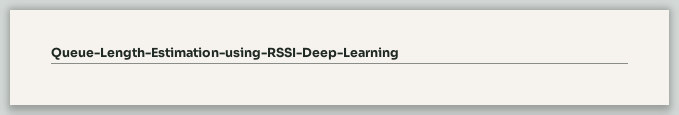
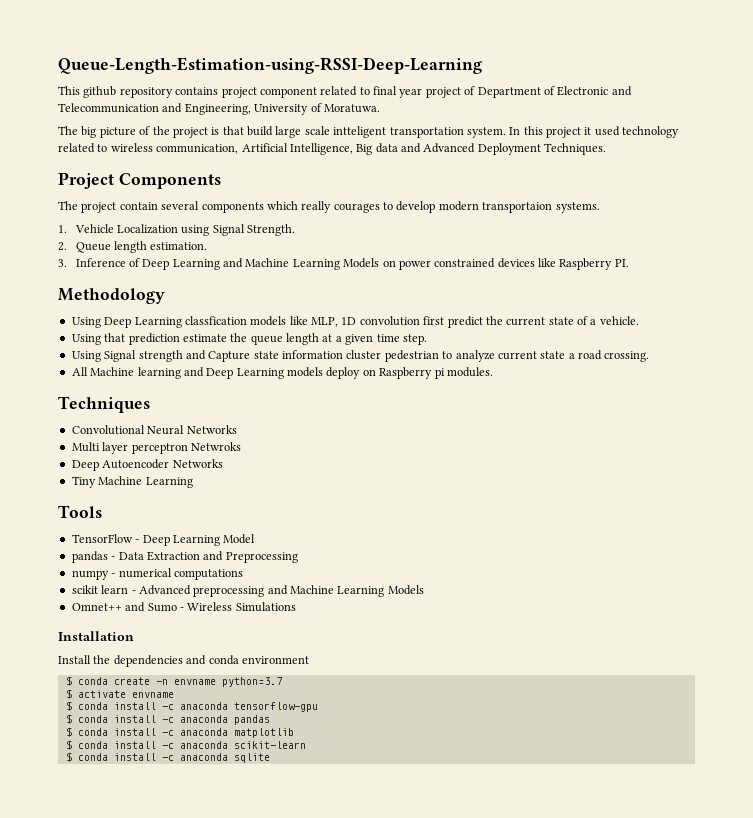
(399, 53) none -> [58,86,632,98] [58,103,380,115] [58,126,680,138] [58,143,607,155] [58,172,221,189] [58,201,600,213] [58,224,296,236] [58,241,208,253] [58,258,629,270] [58,288,165,304] [71,316,639,328] [71,333,427,345] [71,350,650,362] [71,367,493,379] [58,396,150,413] [71,425,237,435] [71,442,241,454] [71,459,223,471] [71,476,193,488] [58,505,102,518] [71,534,256,546] [71,551,298,563] [71,568,243,580] [71,585,424,597] [71,602,296,612] [58,631,134,641] [58,655,309,667] [65,676,282,687] [65,689,174,699] [65,701,318,712] [65,714,270,725] [65,727,294,738] [65,740,306,750] [65,752,270,763] // This github repository contains project component related to final year project of Department of Electronic and Telecommunication and Engineering, University of Moratuwa. // The big picture of the project is that build large scale intteligent transportation system. In this project it used technology related to wireless communication, Artificial Intelligence, Big data and Advanced Deployment Techniques. // Project Components // The project contain several components which really courages to develop modern transportaion systems. // 1. Vehicle Localization using Signal Strength. // 2. Queue length estimation. // 3. Inference of Deep Learning and Machine Learning Models on power constrained devices like Raspberry PI. // Methodology // Using Deep Learning classfication models like MLP, 1D convolution first predict the current state of a vehicle. // Using that prediction estimate the queue length at a given time step. // Using Signal strength and Capture state information cluster pedestrian to analyze current state a road crossing. // All Machine learning and Deep Learning models deploy on Raspberry pi modules. // Techniques // Convolutional Neural Networks // Multi layer perceptron Netwroks // Deep Autoencoder Networks // Tiny Machine Learning // Tools // TensorFlow - Deep Learning Model // pandas - Data Extraction and Preprocessing // numpy - numerical computations // scikit learn - Advanced preprocessing and Machine Learning Models // Omnet++ and Sumo - Wireless Simulations // Installation // Install the dependencies and conda environment // $ conda create -n envname python=3.7 // $ activate envname // $ conda install -c anaconda tensorflow-gpu // $ conda install -c anaconda pandas // $ conda install -c anaconda matplotlib // $ conda install -c anaconda scikit-learn // $ conda install -c anaconda sqlite

